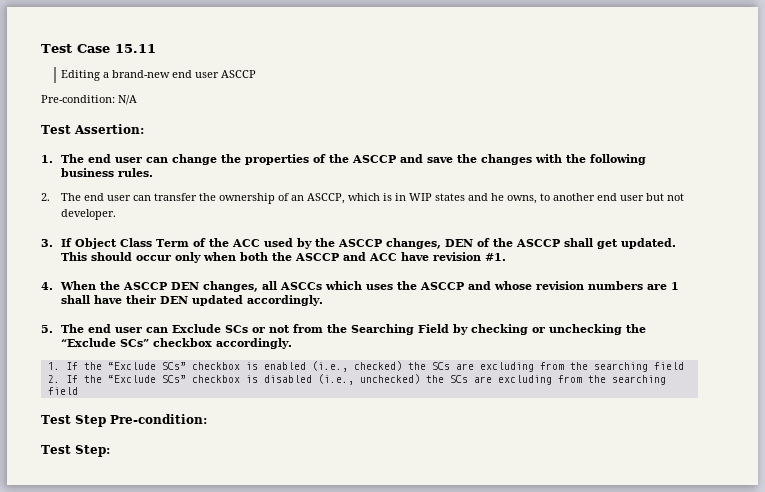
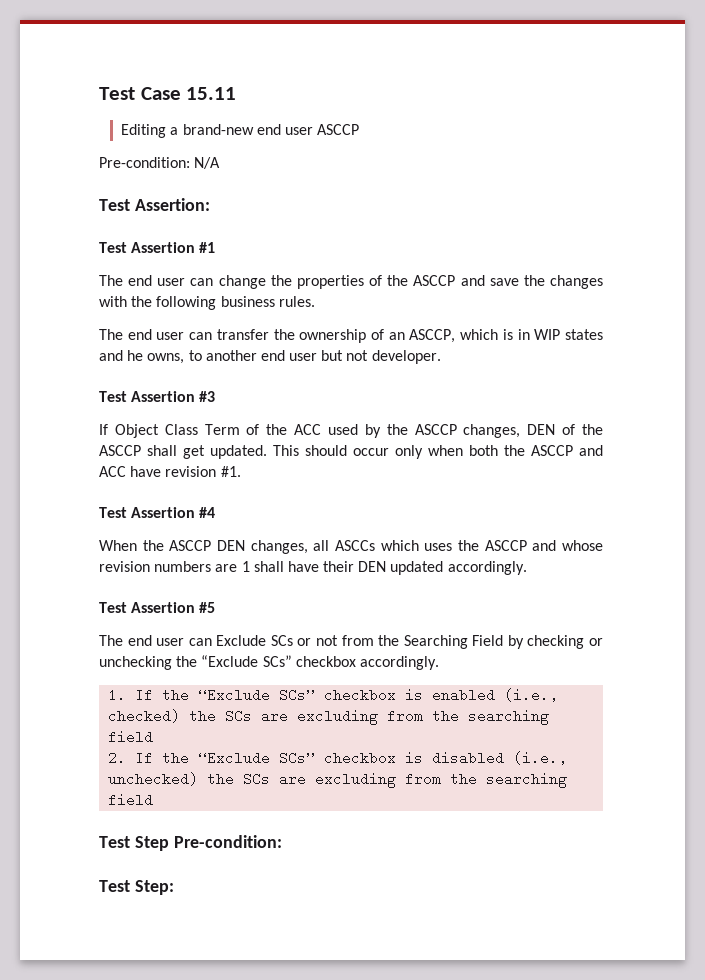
[41,155,53,163] 1. -> [99,242,216,253] Test Assertion #1 //
[41,193,50,201] 2. -> (315, 301) none
[41,239,53,247] 3. -> [99,391,216,402] Test Assertion #3 //
[41,282,53,290] 4. -> [99,507,216,518] Test Assertion #4 //
[41,325,53,333] 5. -> [99,602,216,613] Test Assertion #5 //

